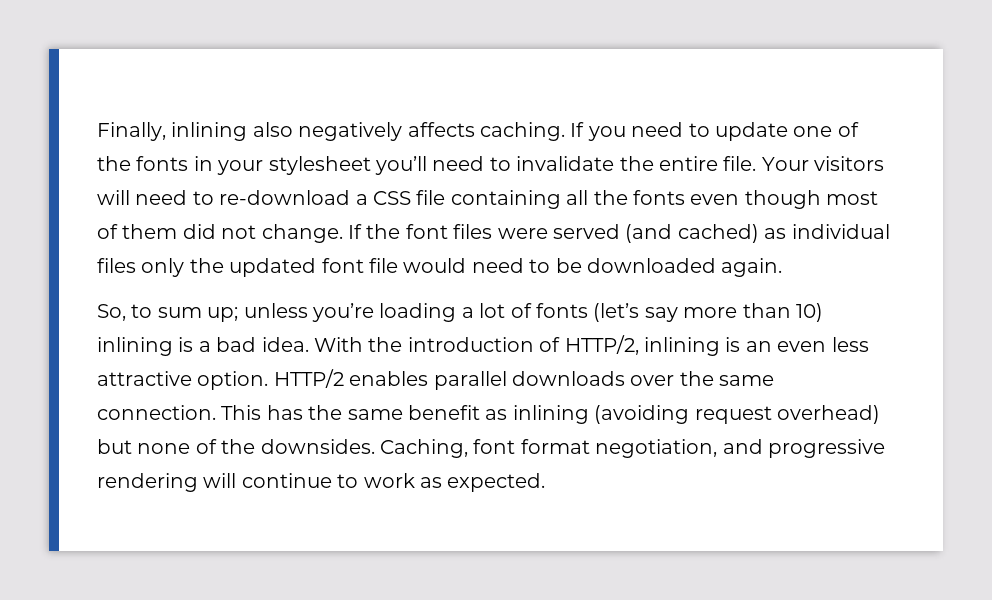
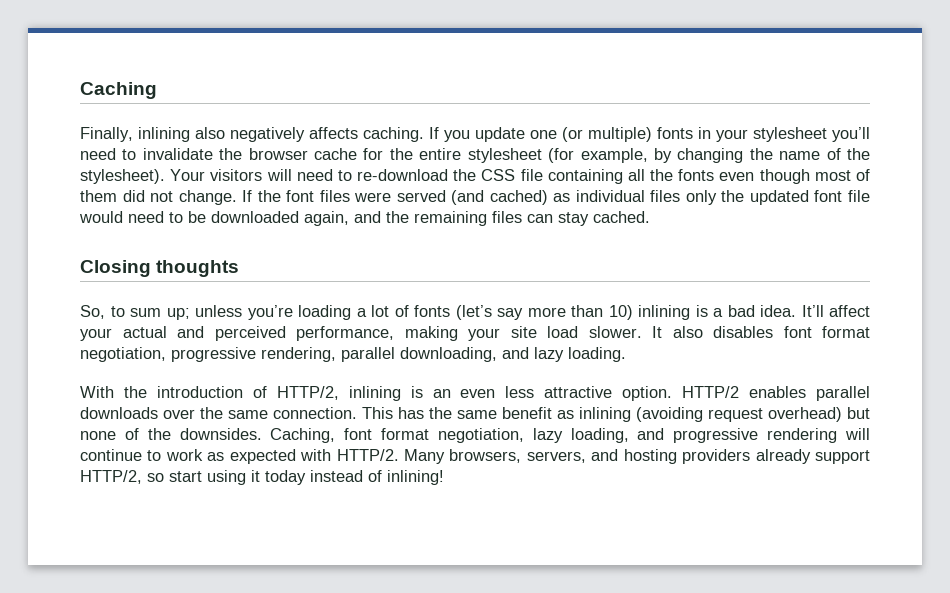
(97, 131) none -> [80,82,157,99] Caching //
[631,122,859,141] [97,156,131,171] need to update one of the -> [475,127,652,142] update one (or multiple)
[658,156,757,171] entire file. -> [248,148,870,163] [80,169,165,184] browser cache for the entire stylesheet (for example, by changing the name of the stylesheet).
[355,194,368,205] a -> [453,169,477,181] the
[721,258,783,277] again. -> [304,211,650,226] [80,260,240,277] again, and the remaining files can stay cached. // Closing thoughts
(309, 344) none -> [801,305,870,317] [80,326,870,341] [80,347,626,362] It’ll affect your actual and perceived performance, making your site load slower. It also disables font format negotiation, progressive rendering, parallel downloading, and lazy loading. //
(718, 448) none -> [532,428,629,443] lazy loading,
[447,473,546,492] expected. -> [229,449,871,464] [80,470,444,485] expected with HTTP/2. Many browsers, servers, and hosting providers already support HTTP/2, so start using it today instead of inlining!

